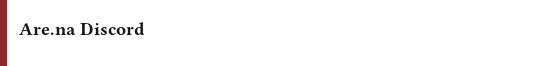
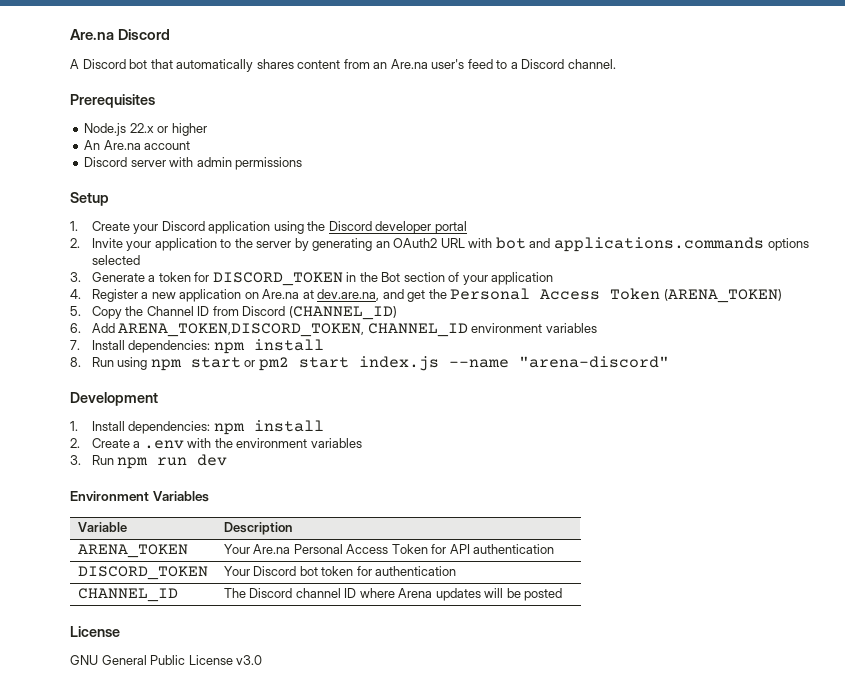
(145, 29) none -> [70,59,616,72] [70,94,155,108] [84,123,207,136] [84,140,191,150] [84,157,303,170] [70,192,109,206] [70,221,467,234] [70,237,809,252] [91,255,140,265] [70,272,554,286] [70,288,782,303] [70,306,397,320] [70,323,597,337] [70,339,324,354] [70,356,669,371] [70,392,158,406] [70,420,324,435] [70,438,362,449] [70,454,228,469] [70,491,209,502] [77,522,127,532] [223,522,292,535] [77,544,188,558] [223,544,555,554] [77,566,208,580] [223,566,457,576] [77,588,178,602] [223,588,563,601] [70,626,120,637] [70,655,263,665] // A Discord bot that automatically shares content from an Are.na user's feed to a Discord channel. // Prerequisites // Node.js 22.x or higher // An Are.na account // Discord server with admin permissions // Setup // 1. Create your Discord application using the Discord developer portal // 2. Invite your application to the server by generating an OAuth2 URL with bot and applications.commands options selected // 3. Generate a token for DISCORD_TOKEN in the Bot section of your application // 4. Register a new application on Are.na at dev.are.na, and get the Personal Access Token (ARENA_TOKEN) // 5. Copy the Channel ID from Discord (CHANNEL_ID) // 6. Add ARENA_TOKEN,DISCORD_TOKEN, CHANNEL_ID environment variables // 7. Install dependencies: npm install // 8. Run using npm start or pm2 start index.js --name "arena-discord" // Development // 1. Install dependencies: npm install // 2. Create a .env with the environment variables // 3. Run npm run dev // Environment Variables // Variable | Description // ARENA_TOKEN | Your Are.na Personal Access Token for API authentication // DISCORD_TOKEN | Your Discord bot token for authentication // CHANNEL_ID | The Discord channel ID where Arena updates will be posted // License // GNU General Public License v3.0

